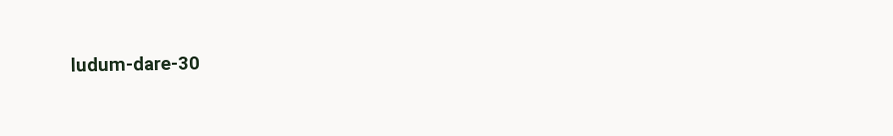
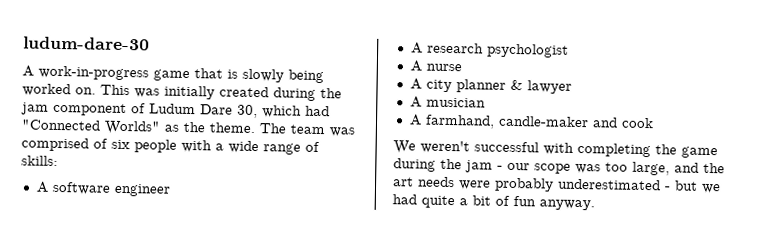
(200, 63) none -> [22,65,324,84] [22,83,342,101] [21,102,330,119] [21,119,355,137] [21,137,320,155] [21,155,58,166] [35,181,171,197] [410,42,569,58] [409,60,462,72] [409,78,572,94] [409,96,486,108] [408,114,654,129] [393,140,718,159] [393,158,725,176] [393,176,721,194] [392,194,595,211] // A work-in-progress game that is slowly being worked on. This was initially created during the jam component of Ludum Dare 30, which had "Connected Worlds" as the theme. The team was comprised of six people with a wide range of skills: // A software engineer // A research psychologist // A nurse // A city planner & lawyer // A musician // A farmhand, candle-maker and cook // We weren't successful with completing the game during the jam - our scope was too large, and the art needs were probably underestimated - but we had quite a bit of fun anyway.

